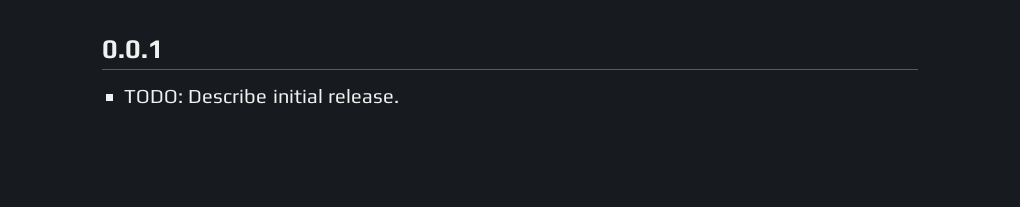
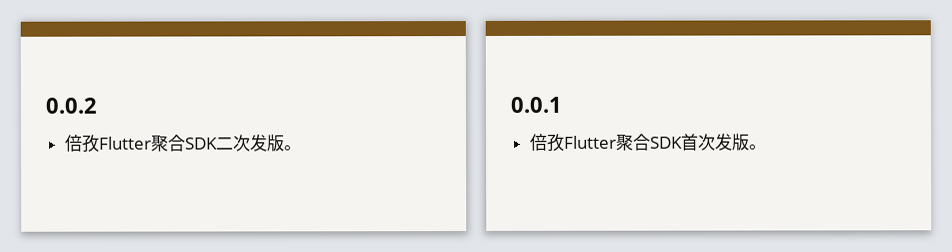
[102,40,164,59] [124,89,400,104] 0.0.1 // TODO: Describe initial release. -> [45,97,97,114] [64,134,302,153] [510,96,562,113] [529,133,767,152] 0.0.2 // 倍孜Flutter聚合SDK二次发版。 // 0.0.1 // 倍孜Flutter聚合SDK首次发版。

